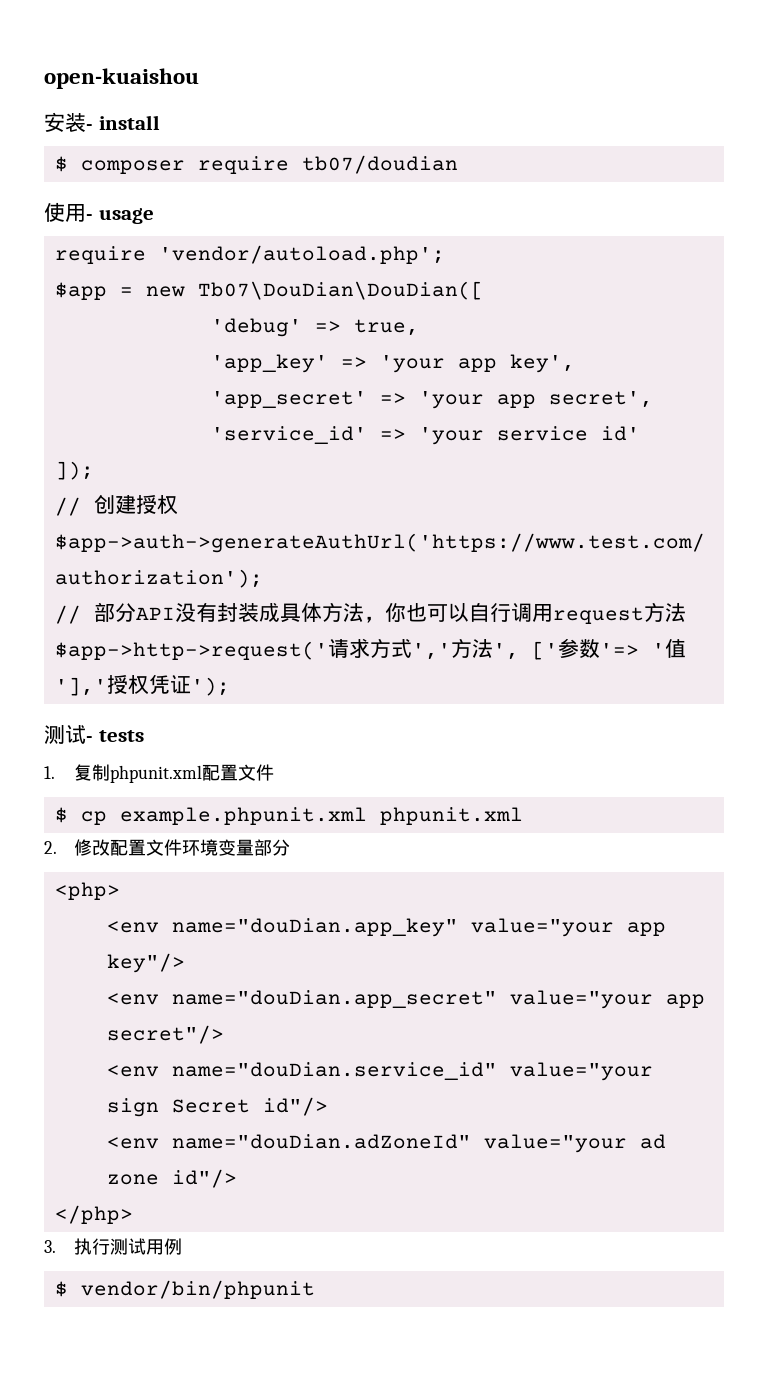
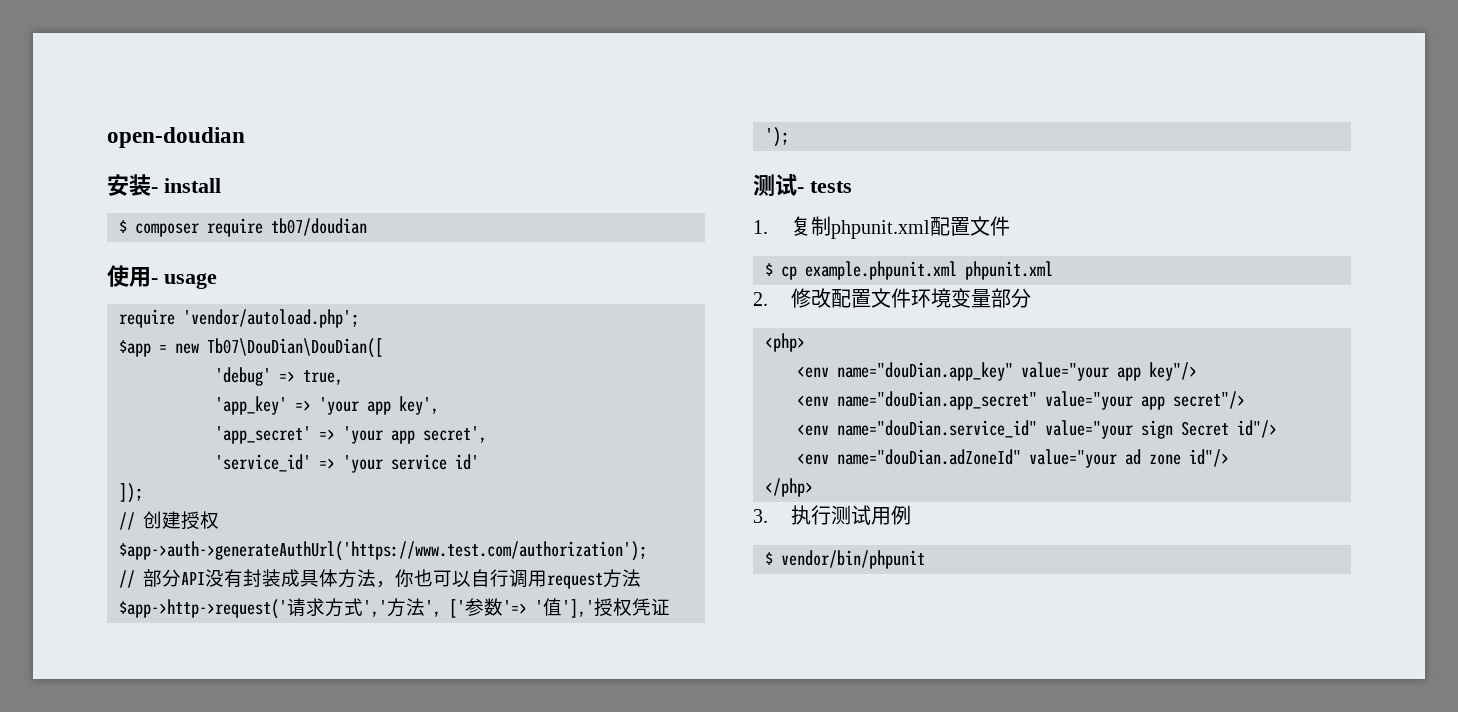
[44,68,199,89] open-kuaishou -> [107,127,245,148] open-doudian

